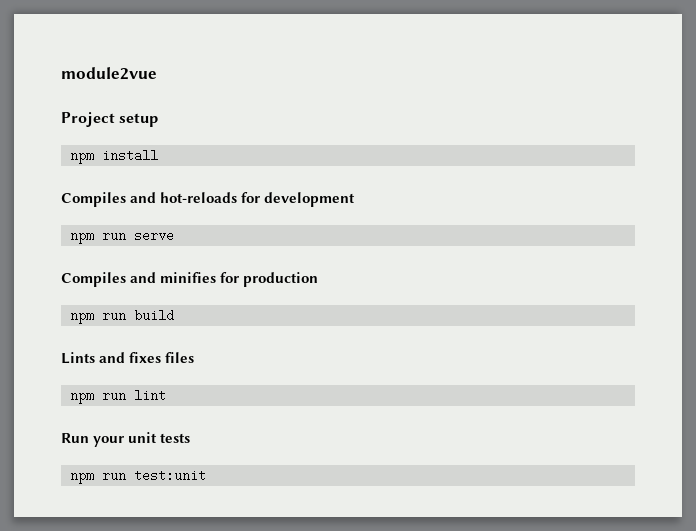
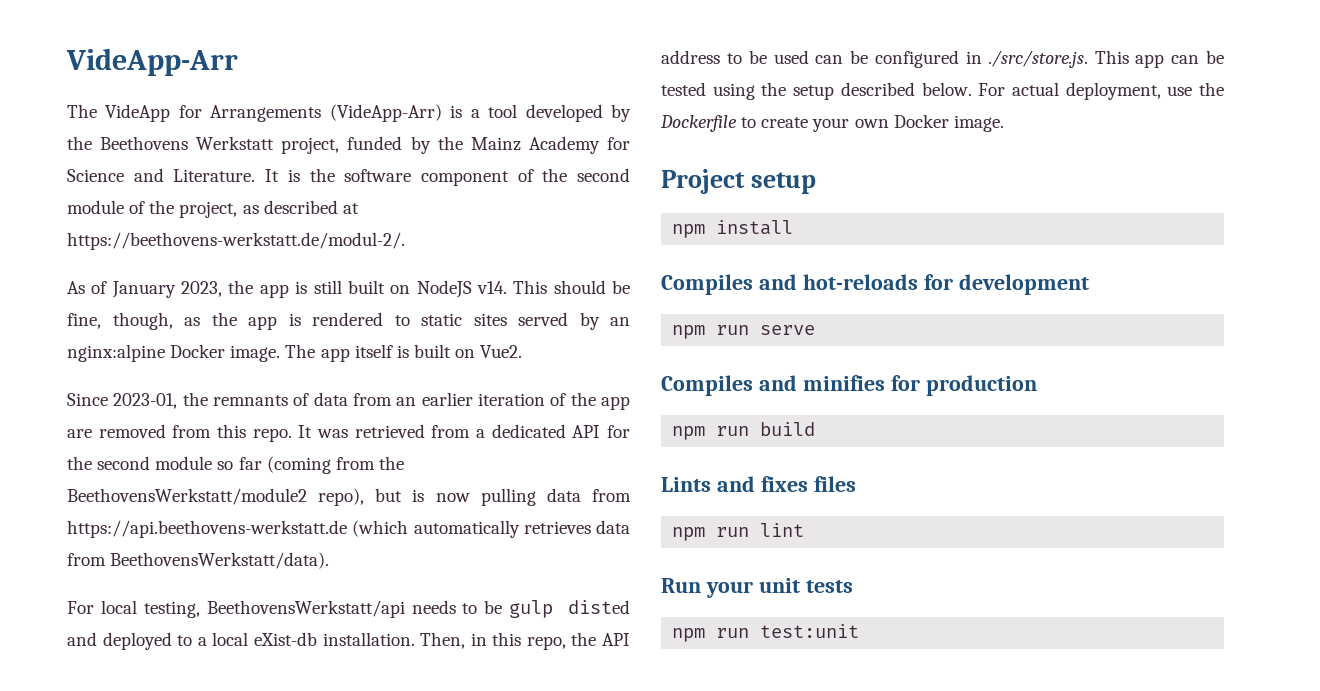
[61,67,157,80] module2vue -> [66,48,238,76] [67,104,632,122] [67,136,631,154] [67,168,630,186] [67,200,359,218] [67,232,405,250] [67,280,630,298] [67,312,630,330] [67,344,523,362] [67,392,630,410] [67,424,630,442] [67,456,404,474] [67,488,631,506] [67,520,630,538] [67,552,330,569] [67,600,630,618] [67,632,630,650] [661,50,1224,68] [661,82,1224,100] [660,114,1004,132] VideApp-Arr // The VideApp for Arrangements (VideApp-Arr) is a tool developed by the Beethovens Werkstatt project, funded by the Mainz Academy for Science and Literature. It is the software component of the second module of the project, as described at https://beethovens-werkstatt.de/modul-2/. // As of January 2023, the app is still built on NodeJS v14. This should be fine, though, as the app is rendered to static sites served by an nginx:alpine Docker image. The app itself is built on Vue2. // Since 2023-01, the remnants of data from an earlier iteration of the app are removed from this repo. It was retrieved from a dedicated API for the second module so far (coming from the BeethovensWerkstatt/module2 repo), but is now pulling data from https://api.beethovens-werkstatt.de (which automatically retrieves data from BeethovensWerkstatt/data). // For local testing, BeethovensWerkstatt/api needs to be gulp disted and deployed to a local eXist-db installation. Then, in this repo, the API address to be used can be configured in ./src/store.js. This app can be tested using the setup described below. For actual deployment, use the Dockerfile to create your own Docker image.

